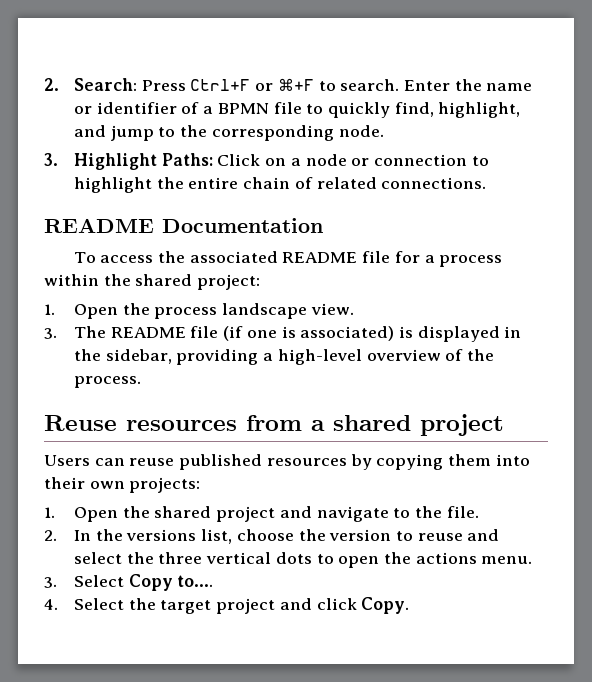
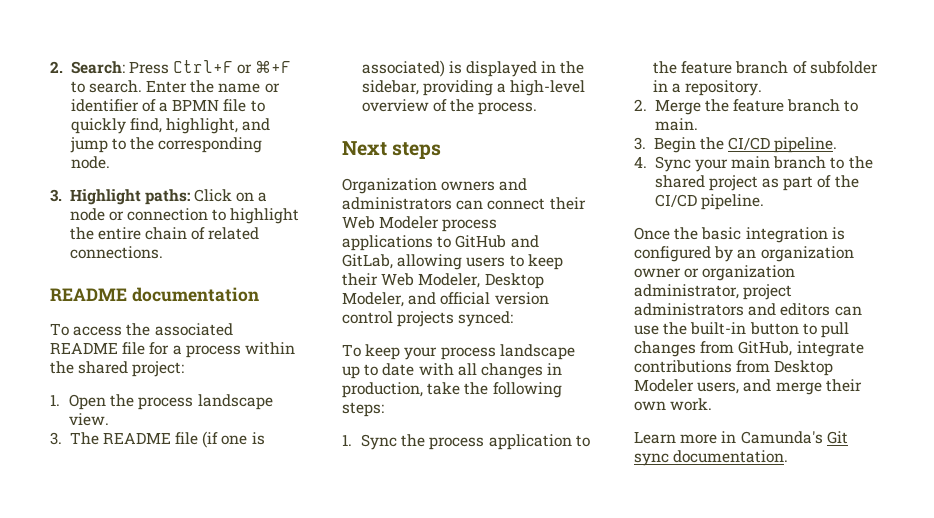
[161,153,213,166] Paths: -> [144,189,190,205] paths:
[162,218,323,233] Documentation -> [131,287,259,302] documentation
[44,414,504,436] [44,454,530,470] [44,477,201,493] [44,506,479,522] [44,529,500,544] [73,552,533,568] [44,574,214,591] [44,597,410,614] Reuse resources from a shared project // Users can reuse published resources by copying them into their own projects: // 1. Open the shared project and navigate to the file. // 2. In the versions list, choose the version to reuse and select the three vertical dots to open the actions menu. // 3. Select Copy to.... // 4. Select the target project and click Copy. -> [342,141,442,159] [342,178,528,194] [342,197,586,210] [342,216,498,232] [342,235,539,251] [342,254,563,270] [342,273,544,289] [342,292,549,307] [342,311,514,327] [342,344,575,360] [342,363,563,379] [342,382,562,398] [342,402,384,417] [342,434,590,450] [653,61,878,74] [653,80,763,96] [634,99,859,115] [654,118,698,131] [634,137,838,153] [634,156,873,172] [654,175,859,191] [654,194,764,210] [634,227,845,243] [634,246,854,262] [634,265,796,281] [634,284,793,300] [634,303,862,316] [634,322,849,338] [634,341,864,357] [634,360,834,376] [634,379,862,395] [634,398,713,411] [634,431,848,444] [634,450,789,466] Next steps // Organization owners and administrators can connect their Web Modeler process applications to GitHub and GitLab, allowing users to keep their Web Modeler, Desktop Modeler, and official version control projects synced: // To keep your process landscape up to date with all changes in production, take the following steps: // 1. Sync the process application to the feature branch of subfolder in a repository. // 2. Merge the feature branch to main. // 3. Begin the CI/CD pipeline. // 4. Sync your main branch to the shared project as part of the CI/CD pipeline. // Once the basic integration is configured by an organization owner or organization administrator, project administrators and editors can use the built-in button to pull changes from GitHub, integrate contributions from Desktop Modeler users, and merge their own work. // Learn more in Camunda's Git sync documentation.

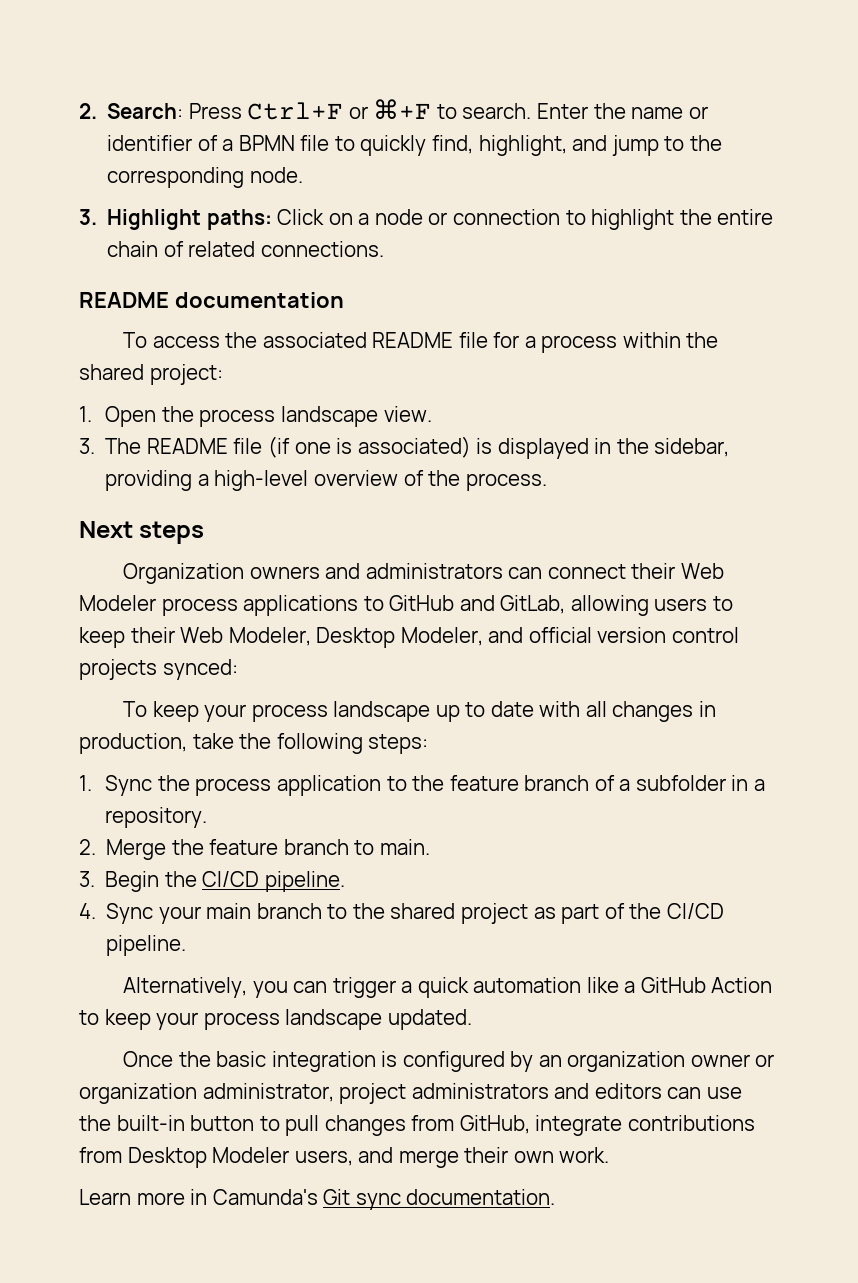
(807, 67) none -> [619,779,631,791] a
(764, 202) none -> [123,977,773,998] [79,1009,472,1030] // Alternatively, you can trigger a quick automation like a GitHub Action to keep your process landscape updated.

